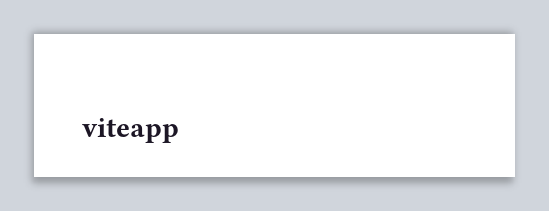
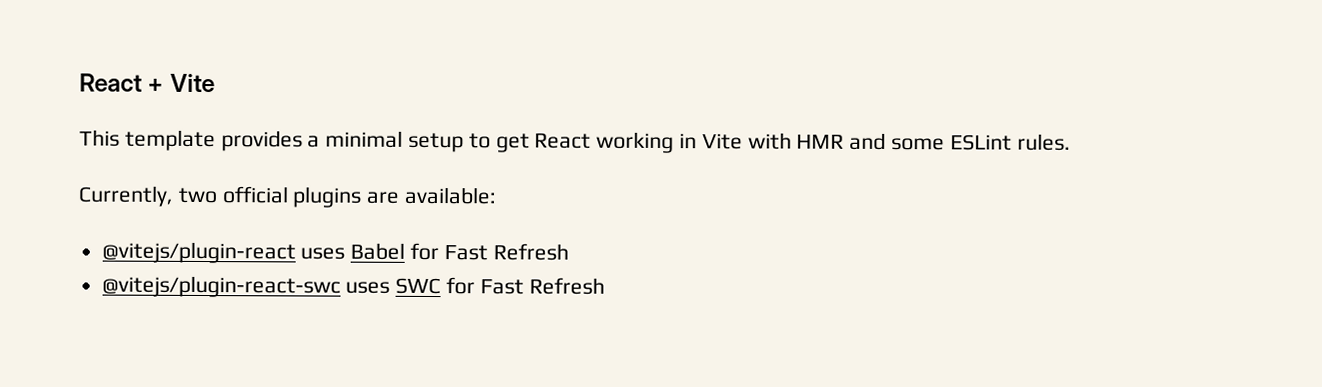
[82,118,179,143] viteapp -> [79,73,215,93] [79,129,1071,154] [78,185,498,208] [101,241,569,264] [101,275,605,298] React + Vite // This template provides a minimal setup to get React working in Vite with HMR and some ESLint rules. // Currently, two official plugins are available: // @vitejs/plugin-react uses Babel for Fast Refresh // @vitejs/plugin-react-swc uses SWC for Fast Refresh

